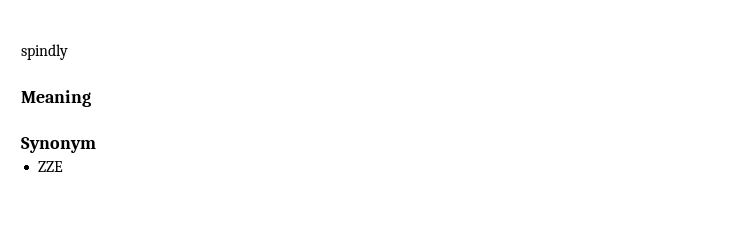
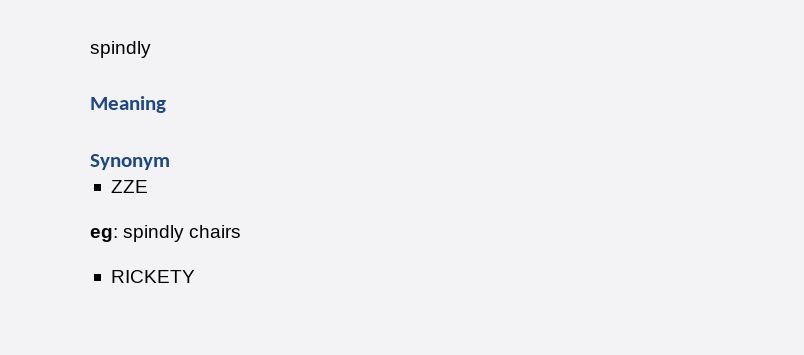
(64, 166) none -> [90,225,242,242] [110,270,195,283] // eg: spindly chairs // RICKETY

